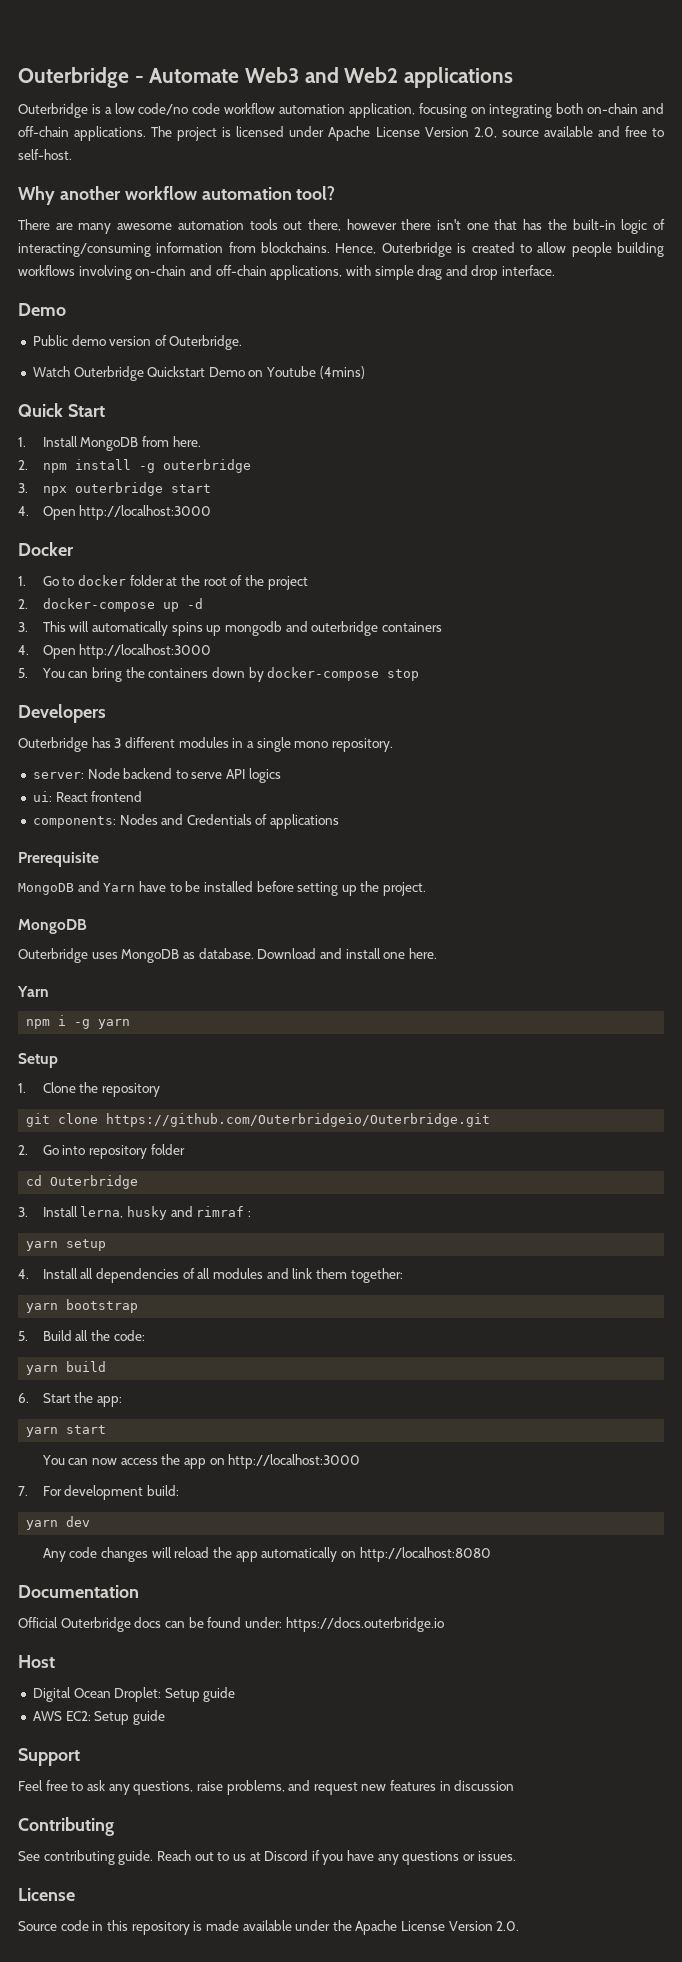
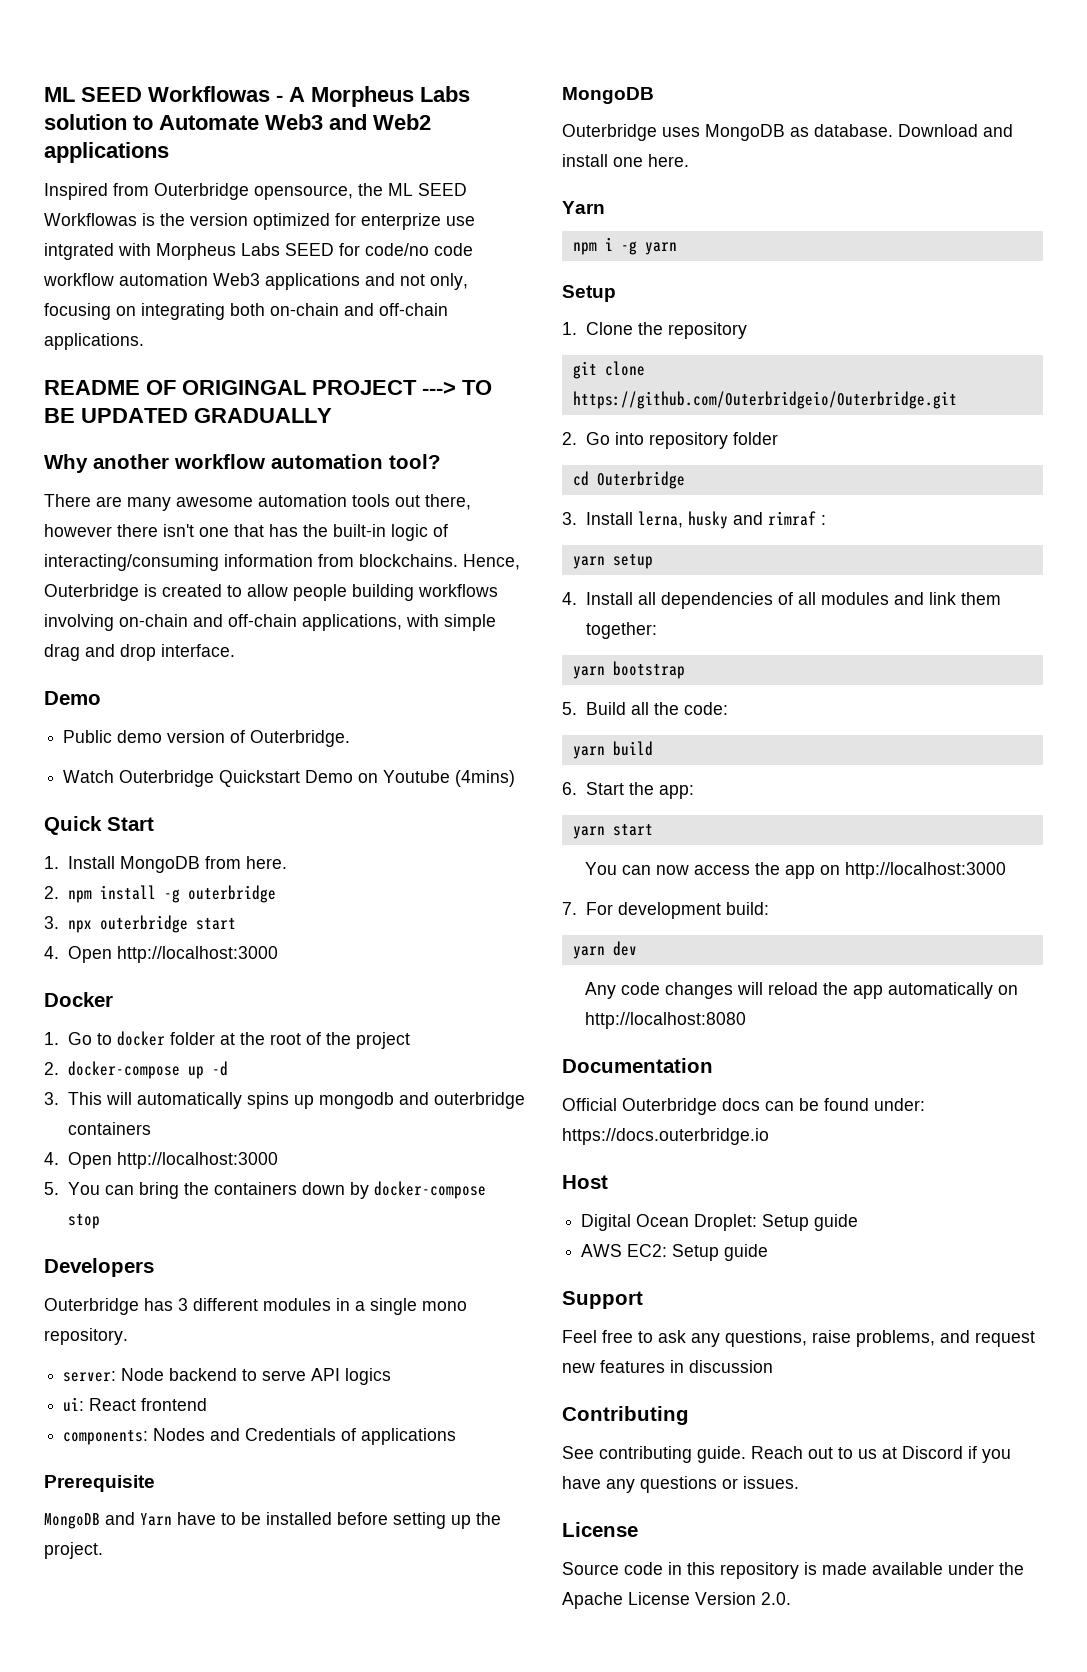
[18,67,144,88] Outerbridge - -> [44,86,470,107] [44,114,153,130] ML SEED Workflowas - A Morpheus Labs solution to
[18,103,415,118] Outerbridge is a low code/no code workflow automation application, -> [44,183,467,200] [44,213,475,230] [44,243,473,260] [43,273,468,290] Inspired from Outerbridge opensource, the ML SEED Workflowas is the version optimized for enterprize use intgrated with Morpheus Labs SEED for code/no code workflow automation Web3 applications and not only,
[151,126,664,141] [18,149,72,160] The project is licensed under Apache License Version 2.0, source available and free to self-host. -> [44,380,492,395] [44,408,332,423] // README OF ORIGINGAL PROJECT ---> TO BE UPDATED GRADUALLY

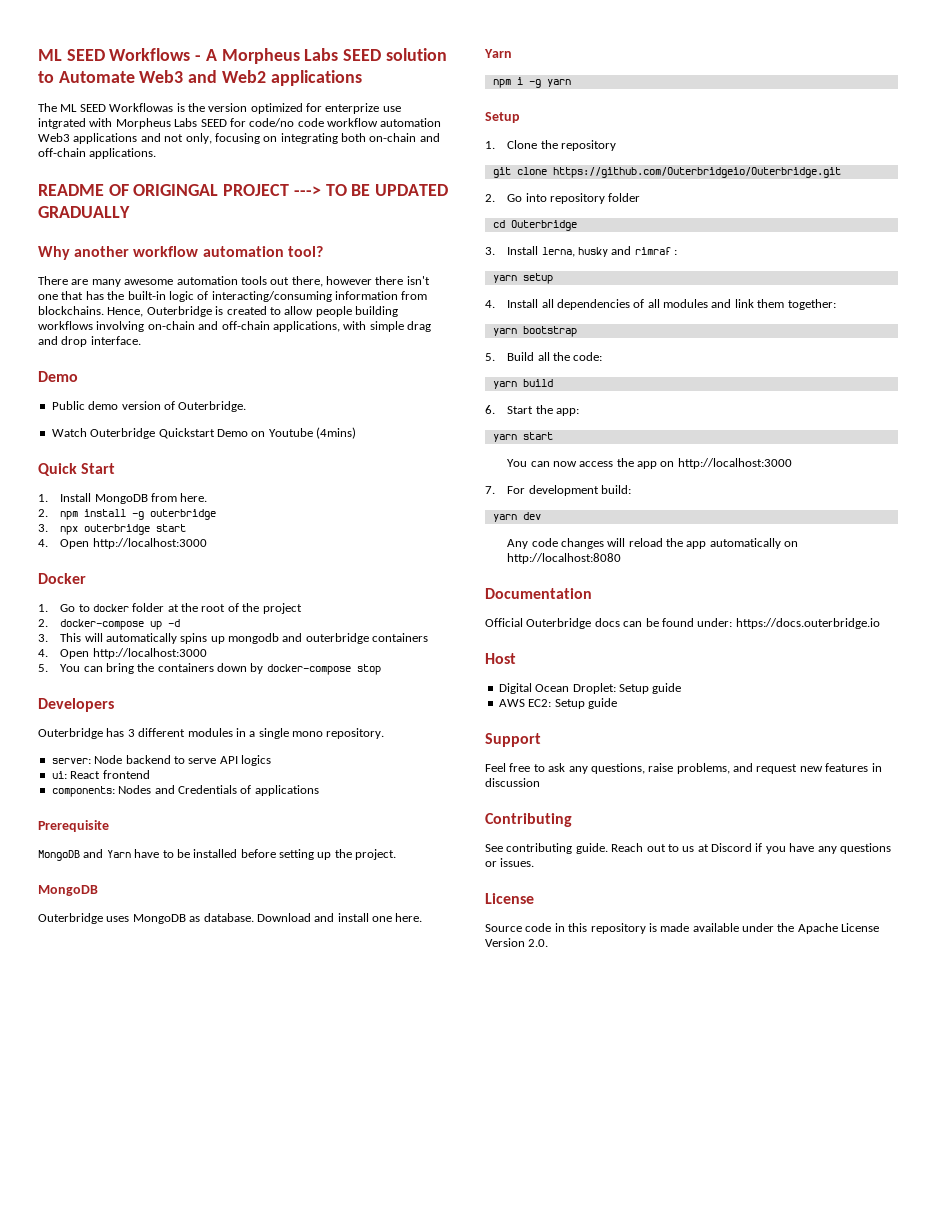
[44,86,270,102] ML SEED Workflowas -> [38,48,191,61] ML SEED Workflows
(470, 94) none -> [343,49,382,61] SEED
[44,183,383,200] Inspired from Outerbridge opensource, the -> [38,103,57,112] The

